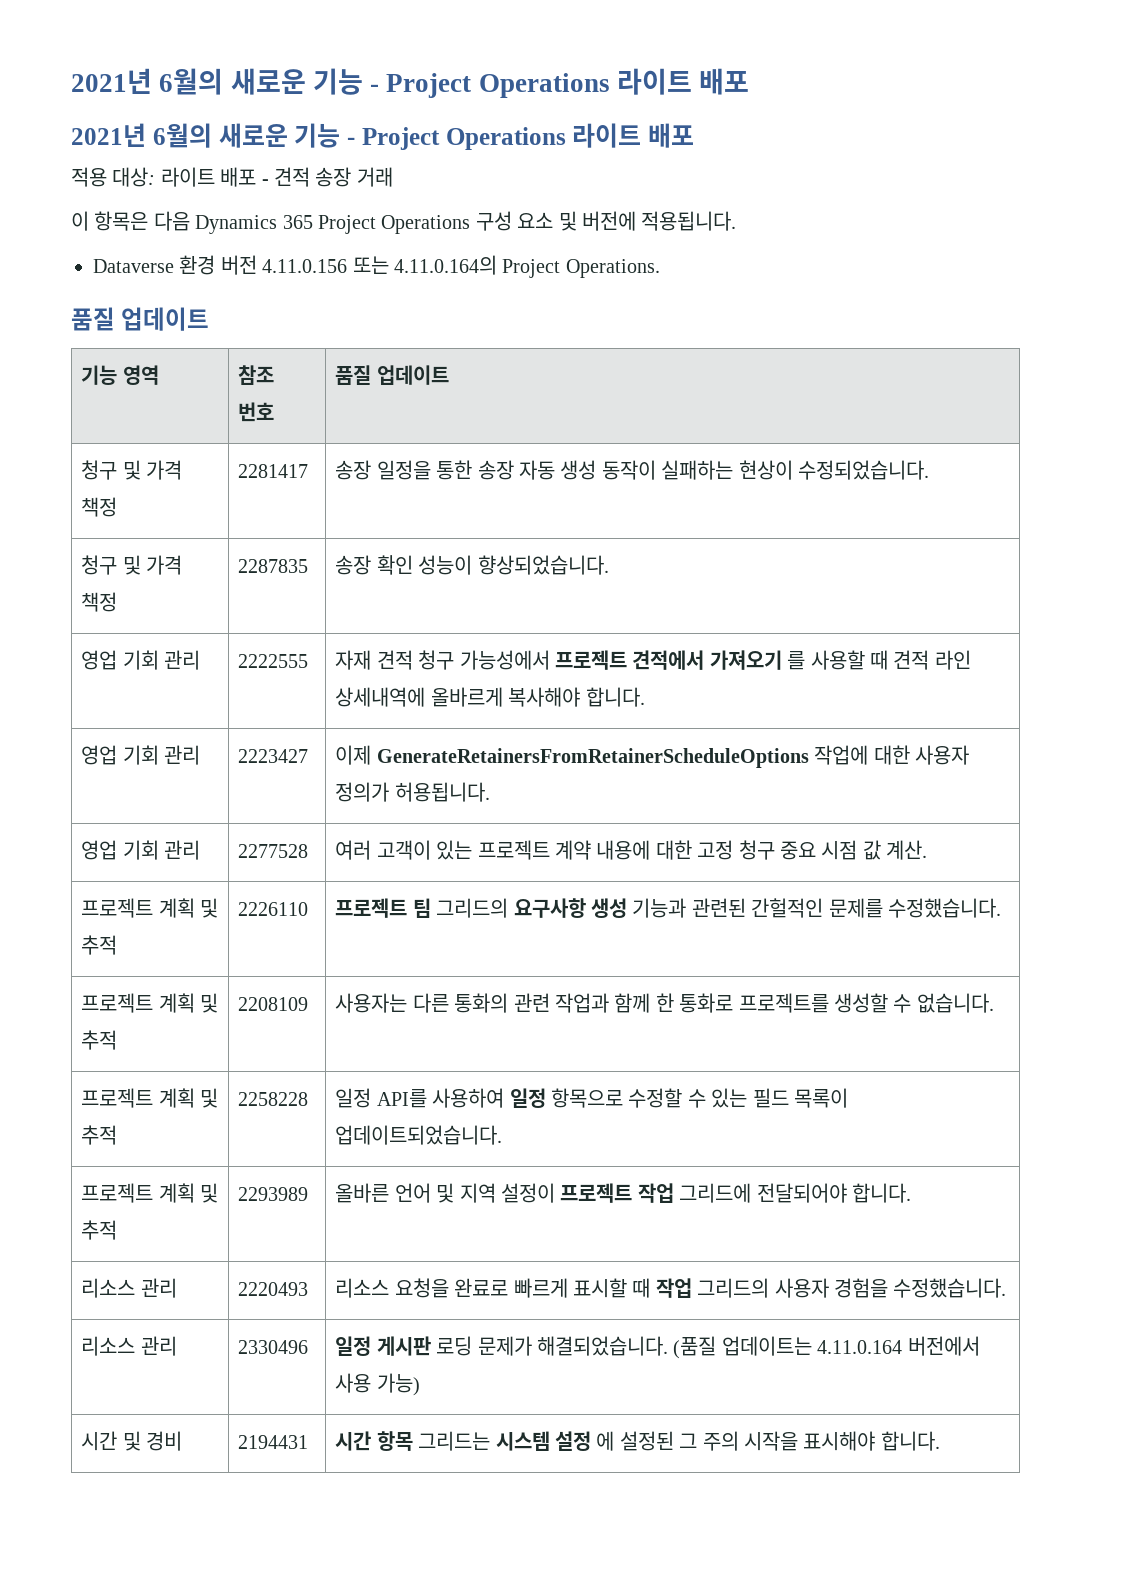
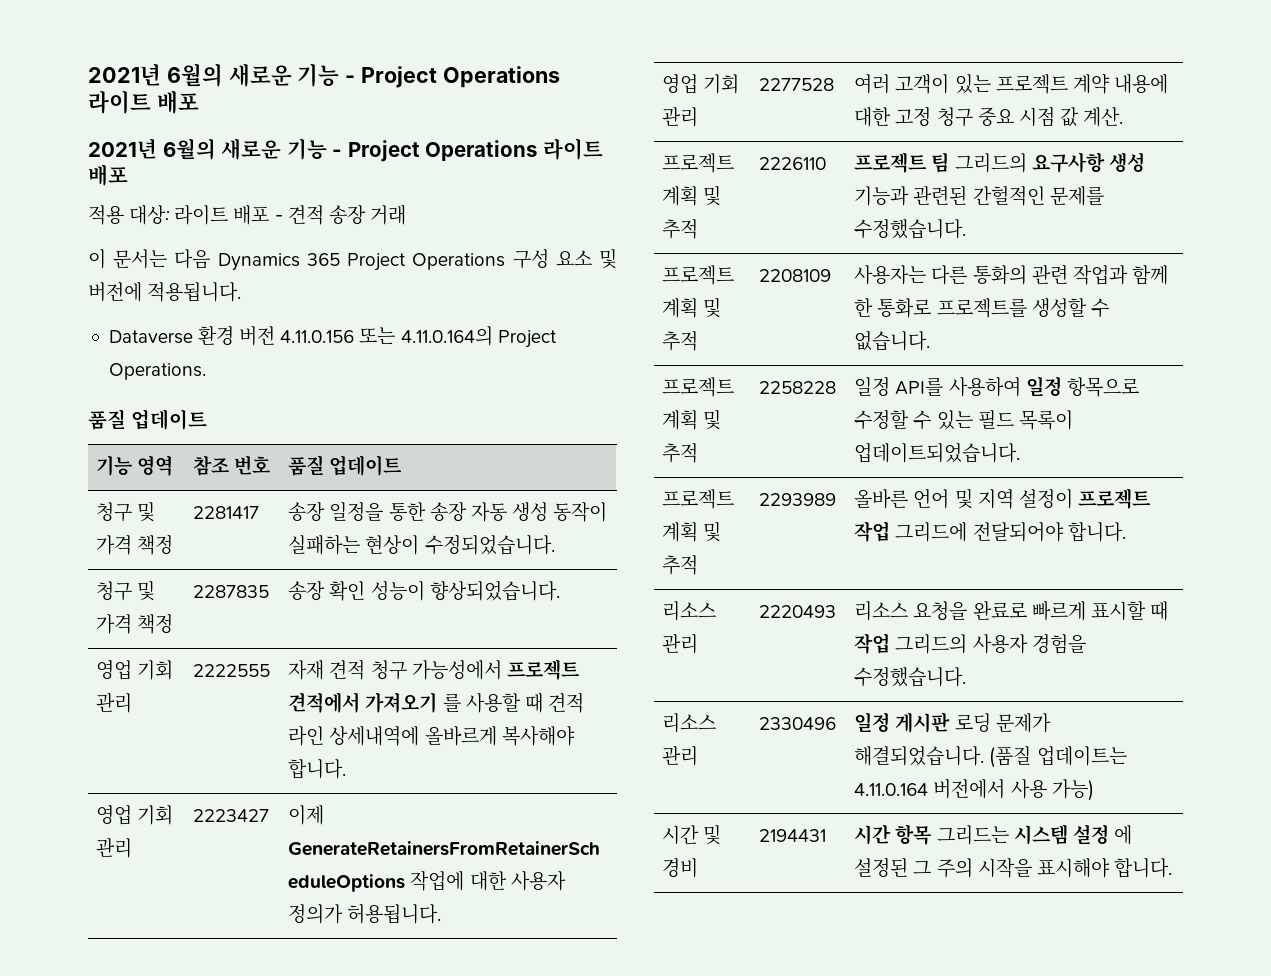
[94,211,149,231] 항목은 -> [113,249,168,269] 문서는

